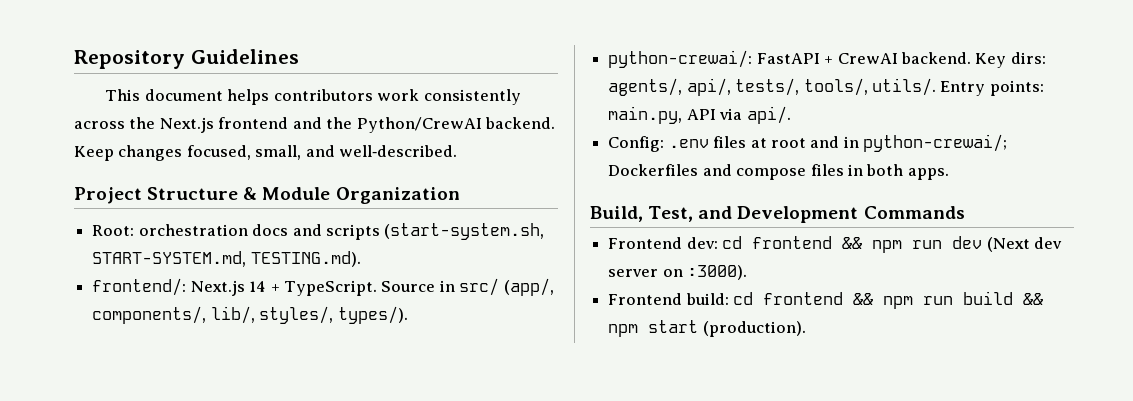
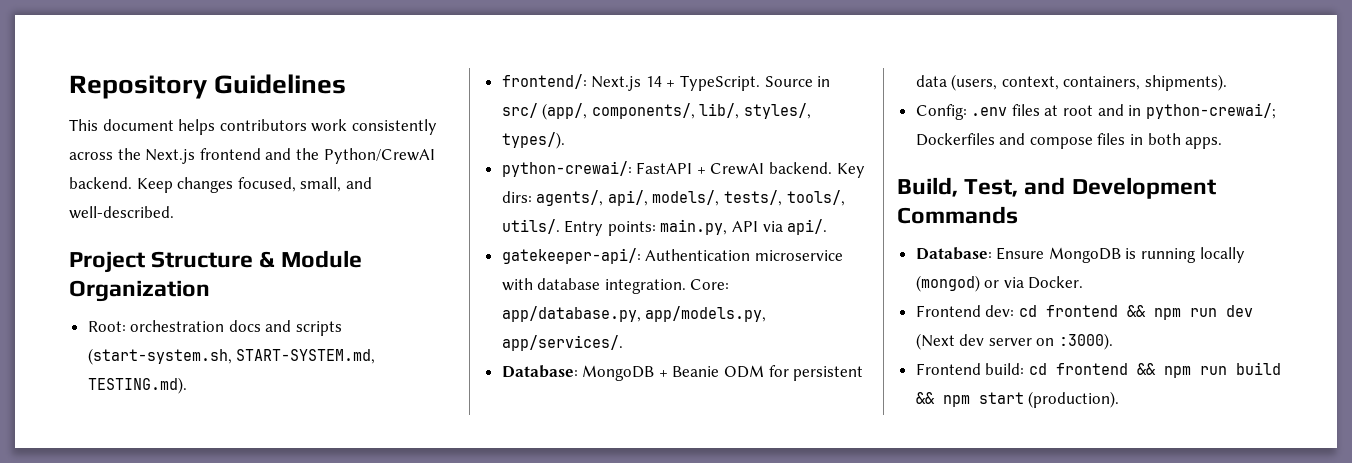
(731, 87) none -> [652,190,720,206] models/,
(791, 115) none -> [501,248,843,264] [501,278,730,294] [501,306,767,322] [501,335,623,351] [501,365,864,381] [915,74,1228,91] // gatekeeper-api/: Authentication microservice with database integration. Core: app/database.py, app/models.py, app/services/. // Database: MongoDB + Beanie ODM for persistent data (users, context, containers, shipments).
(965, 212) none -> [915,247,1245,263] [915,275,1084,292] // Database: Ensure MongoDB is running locally (mongod) or via Docker.

